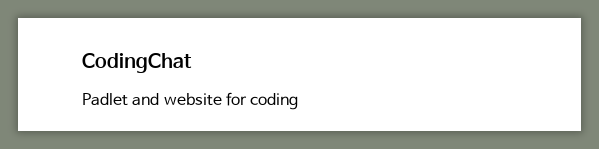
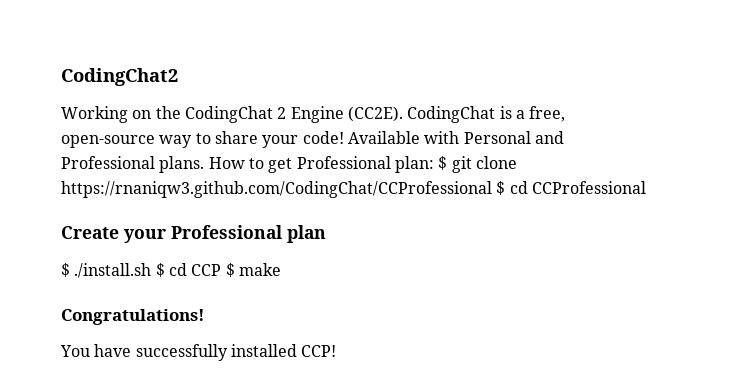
[82,53,192,73] [82,92,299,110] CodingChat // Padlet and website for coding -> [61,68,178,86] [61,106,566,123] [61,131,564,148] [61,156,517,173] [61,181,646,198] [61,225,326,243] [61,263,281,278] [61,309,205,325] [60,344,337,361] CodingChat2 // Working on the CodingChat 2 Engine (CC2E). CodingChat is a free, open-source way to share your code! Available with Personal and Professional plans. How to get Professional plan: $ git clone https://rnaniqw3.github.com/CodingChat/CCProfessional $ cd CCProfessional // Create your Professional plan // $ ./install.sh $ cd CCP $ make // Congratulations! // You have successfully installed CCP!

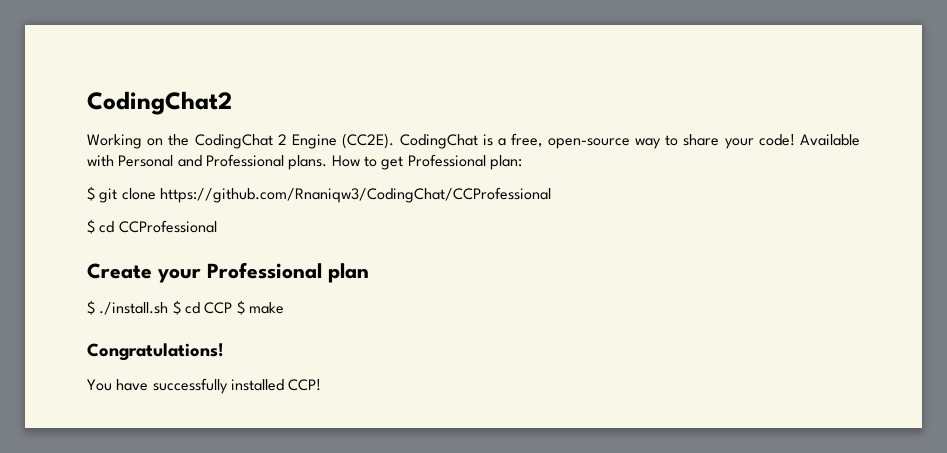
(434, 164) none -> (522, 162) //
[61,181,492,198] https://rnaniqw3.github.com/CodingChat/CCProfessional -> [159,187,551,203] https://github.com/Rnaniqw3/CodingChat/CCProfessional //

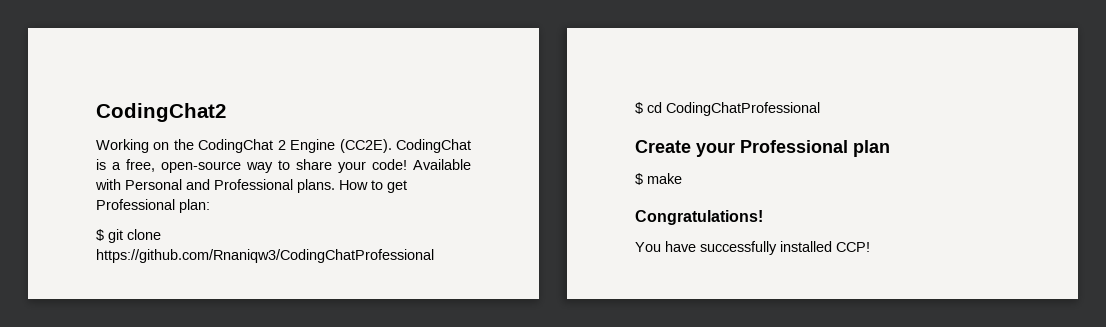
[159,187,551,203] [87,219,217,234] https://github.com/Rnaniqw3/CodingChat/CCProfessional // $ cd CCProfessional -> [96,249,434,263] [635,102,820,116] https://github.com/Rnaniqw3/CodingChatProfessional // $ cd CodingChatProfessional
[99,300,245,315] ./install.sh $ cd CCP $ -> (643, 179) none

